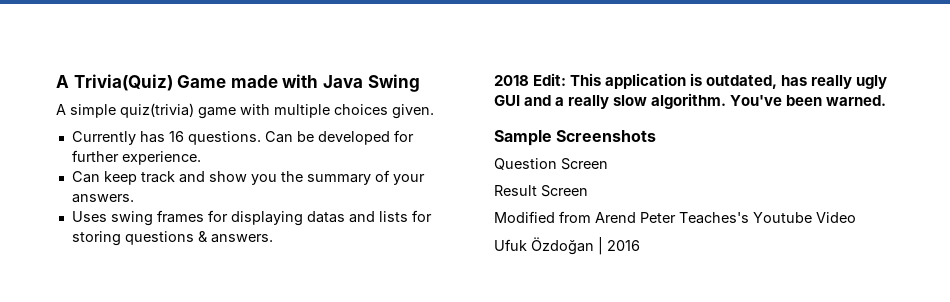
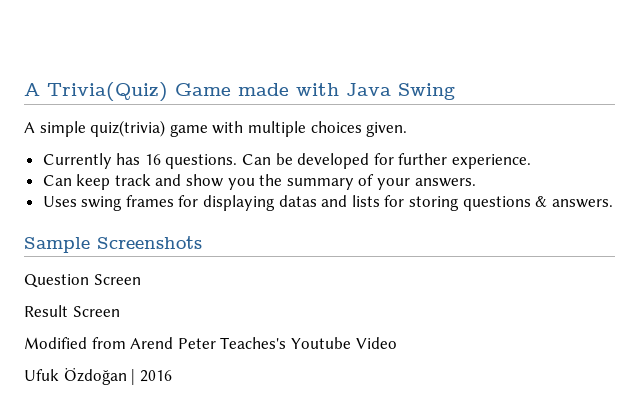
[494,73,888,89] [494,93,887,109] // 2018 Edit: This application is outdated, has really ugly GUI and a really slow algorithm. You've been warned. -> (613, 203) none

